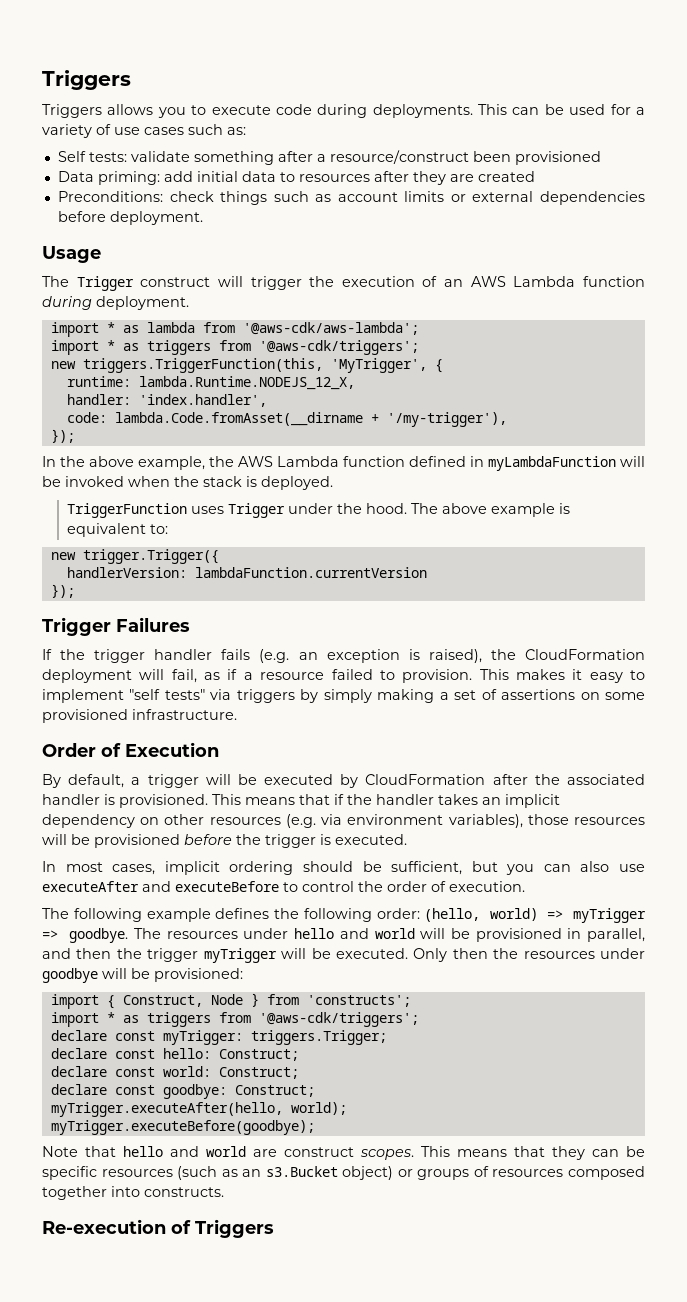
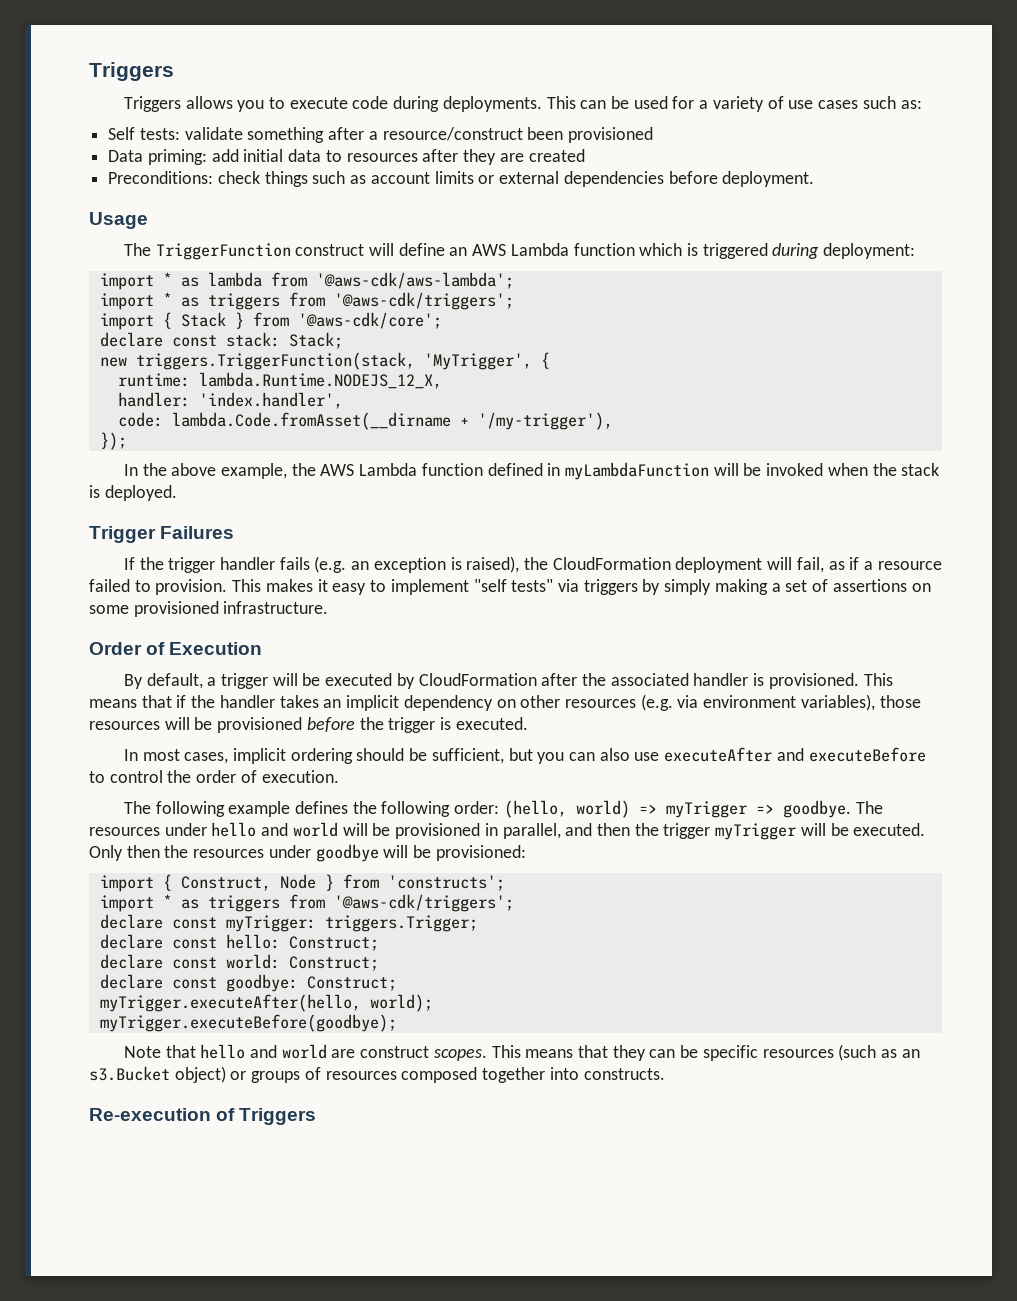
[76,276,134,291] Trigger -> [155,243,291,260] TriggerFunction
[250,276,645,290] [42,296,189,310] trigger the execution of an AWS Lambda function during deployment. -> [398,243,916,259] define an AWS Lambda function which is triggered during deployment:
[50,358,323,373] // new triggers.TriggerFunction(this, -> [99,312,442,330] [99,332,343,349] [99,352,415,370] // import { Stack } from '@aws-cdk/core'; // declare const stack: Stack; // new triggers.TriggerFunction(stack,
[67,503,571,518] [67,523,169,537] [50,549,219,564] [66,567,427,578] [50,584,75,598] // TriggerFunction uses Trigger under the hood. The above example is equivalent to: // new trigger.Trigger({ // handlerVersion: lambdaFunction.currentVersion // }); -> (177, 493) none

